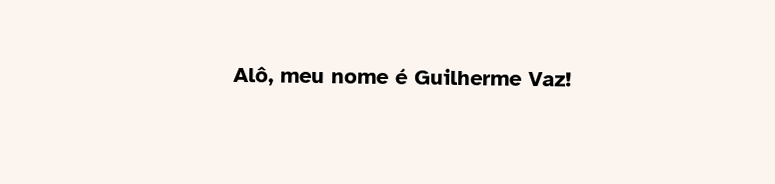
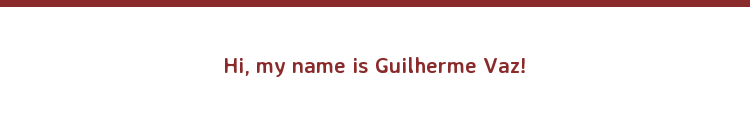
[233,65,409,86] Alô, meu nome é -> [223,58,370,77] Hi, my name is

